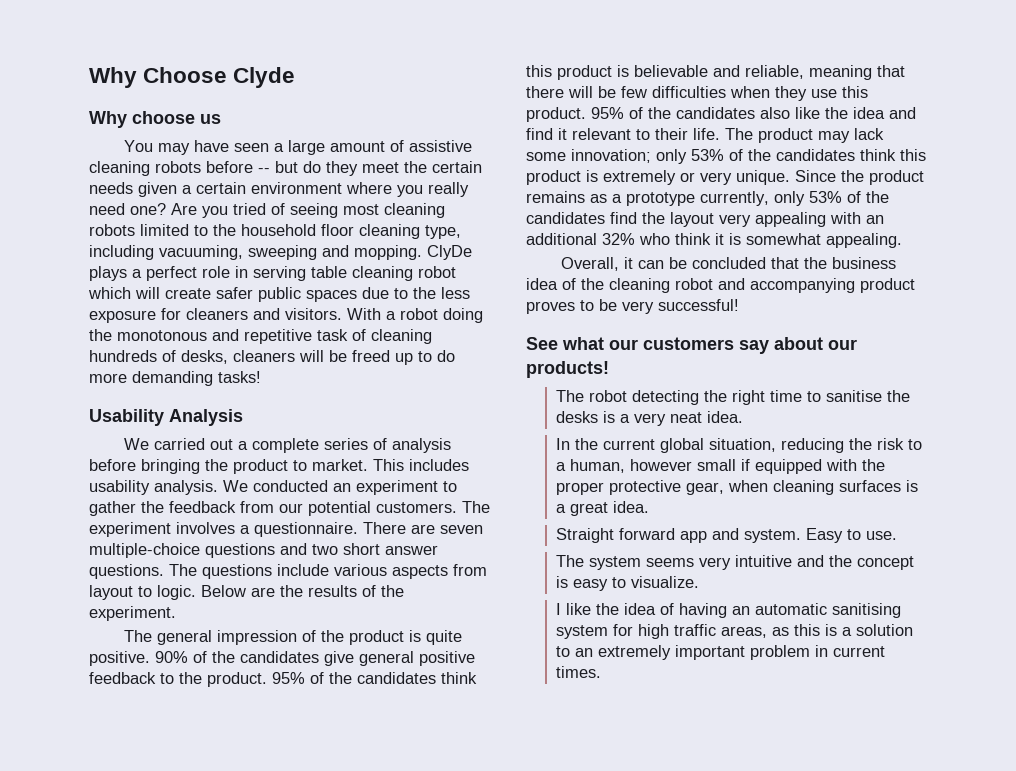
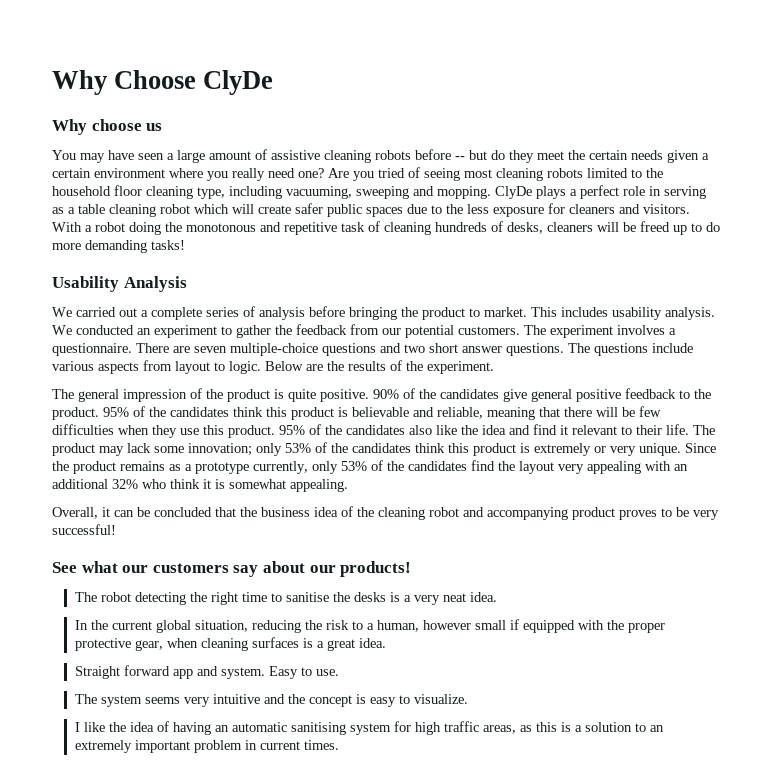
[233,67,296,88] Clyde -> [203,70,274,95] ClyDe
(306, 273) none -> [52,207,75,214] as a

